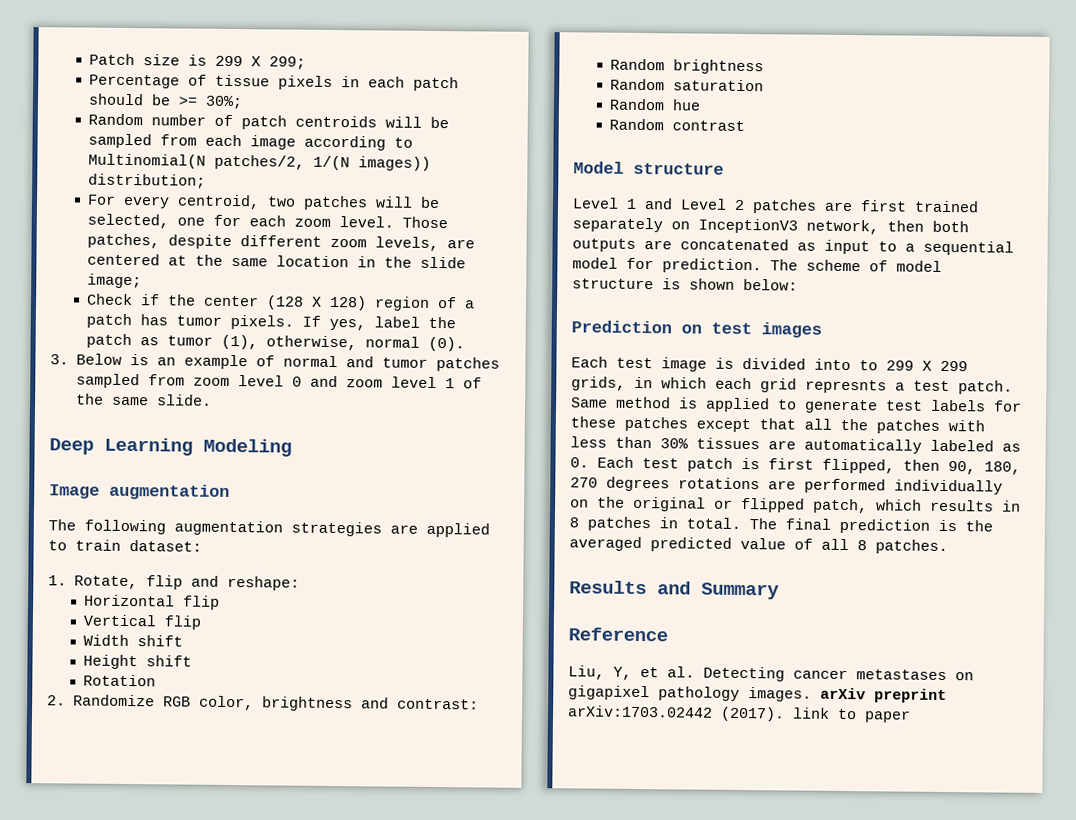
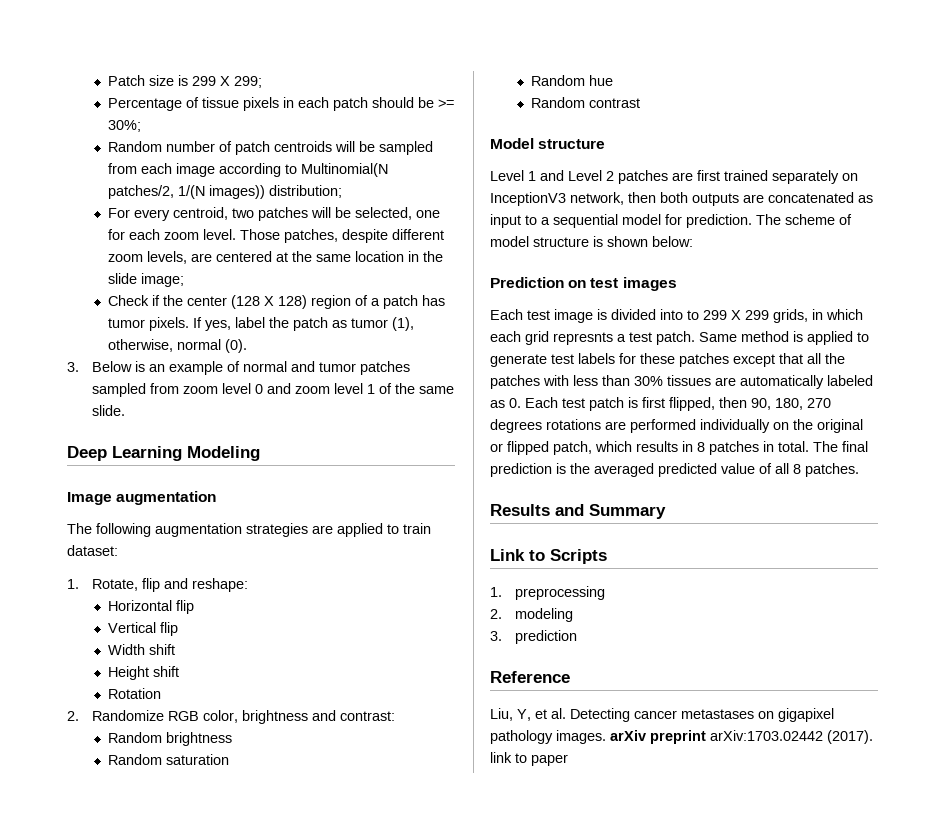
(780, 591) none -> [490,549,607,564] [490,586,606,600] [490,608,574,622] [490,630,578,644] // Link to Scripts // 1. preprocessing // 2. modeling // 3. prediction

